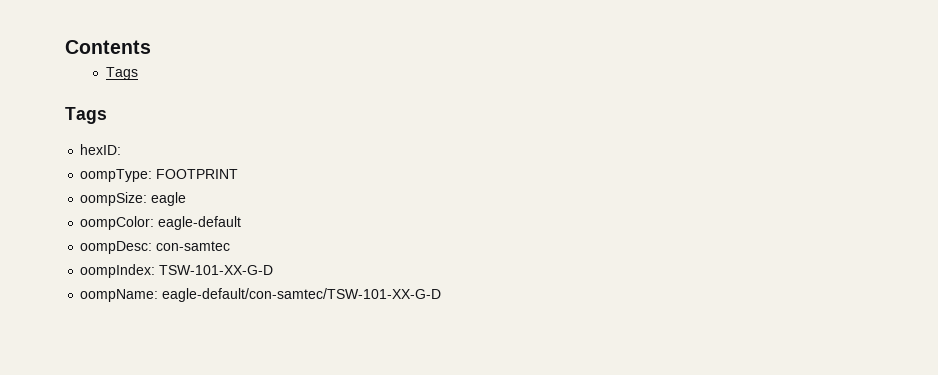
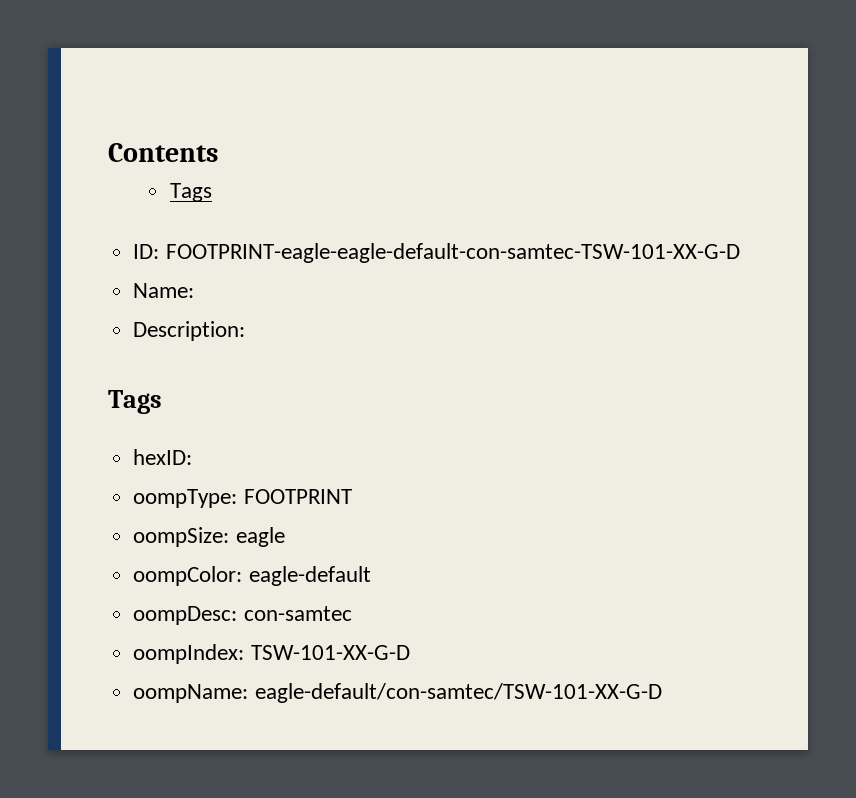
(138, 73) none -> [133,243,740,263] [133,283,195,298] [133,321,246,341] // ID: FOOTPRINT-eagle-eagle-default-con-samtec-TSW-101-XX-G-D // Name: // Description:

